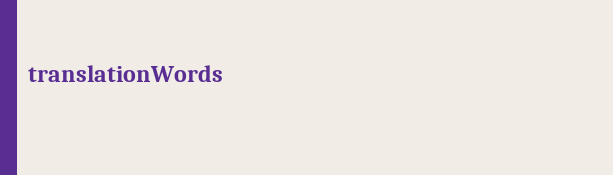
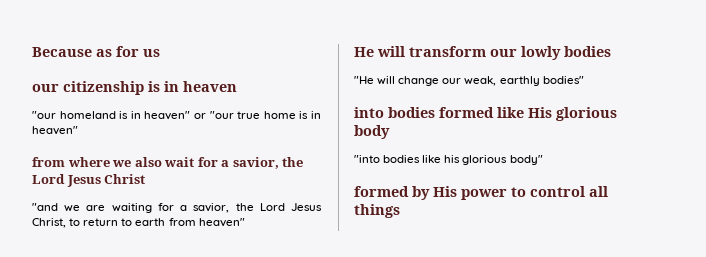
[28,65,223,82] translationWords -> [32,46,160,57] [32,81,237,95] [32,111,321,120] [32,126,78,135] [32,157,304,169] [32,174,146,187] [32,203,323,213] [32,218,245,228] [354,46,611,60] [354,76,584,86] [354,107,617,121] [354,125,390,139] [354,155,543,165] [354,186,608,200] [354,204,400,218] Because as for us // our citizenship is in heaven // "our homeland is in heaven" or "our true home is in heaven" // from where we also wait for a savior, the Lord Jesus Christ // "and we are waiting for a savior, the Lord Jesus Christ, to return to earth from heaven" // He will transform our lowly bodies // "He will change our weak, earthly bodies" // into bodies formed like His glorious body // "into bodies like his glorious body" // formed by His power to control all things

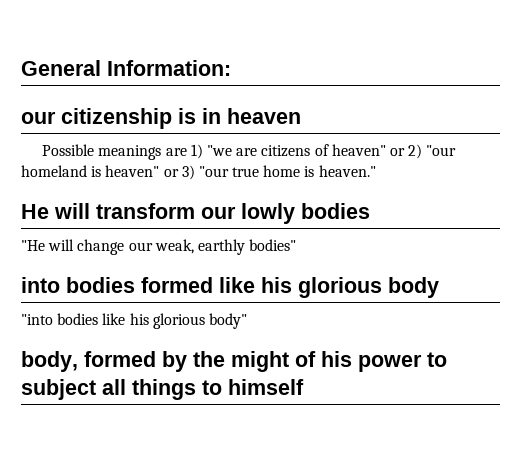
[32,46,160,57] Because as for us -> [21,60,231,76] General Information:
(237, 86) none -> [42,144,423,160] Possible meanings are 1) "we are citizens of heaven" or 2)
[130,111,206,120] in heaven" or -> [105,165,195,180] heaven" or 3)
[311,111,321,119] [32,126,78,135] [32,157,304,169] [32,174,146,187] [32,203,323,213] [32,218,245,228] in heaven" // from where we also wait for a savior, the Lord Jesus Christ // "and we are waiting for a savior, the Lord Jesus Christ, to return to earth from heaven" -> [318,165,376,177] heaven."
[528,107,552,118] His -> [261,277,292,293] his
(543, 160) none -> [21,351,78,372] body,
[433,186,457,197] His -> [193,351,352,372] the might of his
[530,186,585,197] control -> [21,379,96,400] subject
(400, 211) none -> [202,379,304,395] to himself

